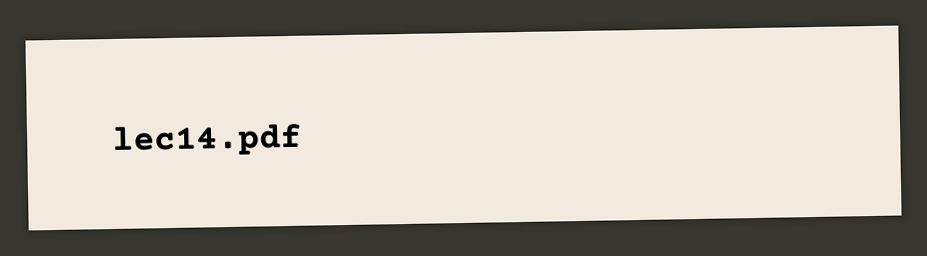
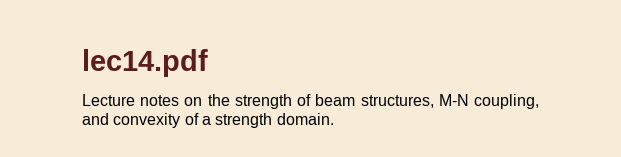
(302, 140) none -> [82,94,539,109] [82,113,334,128] // Lecture notes on the strength of beam structures, M-N coupling, and convexity of a strength domain.

